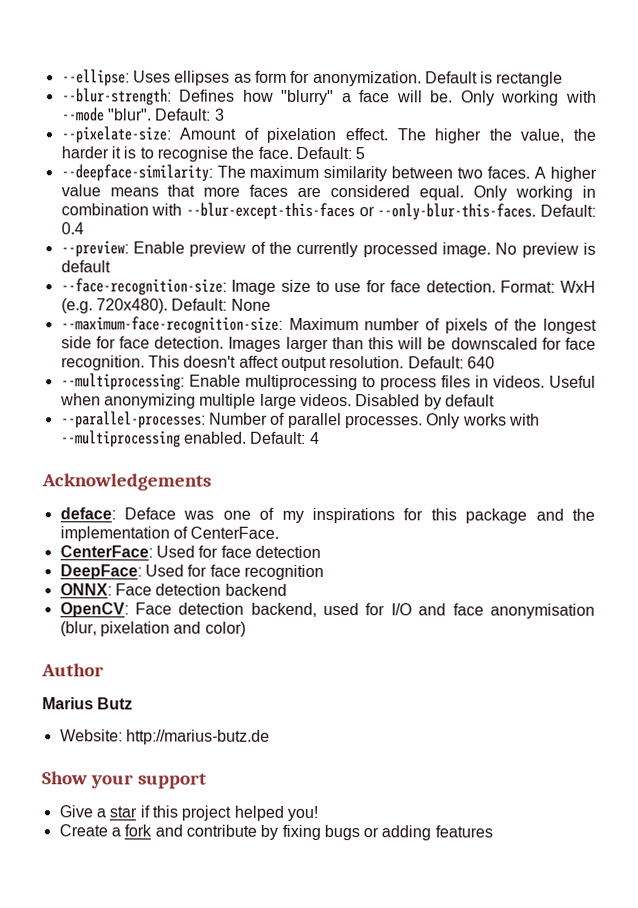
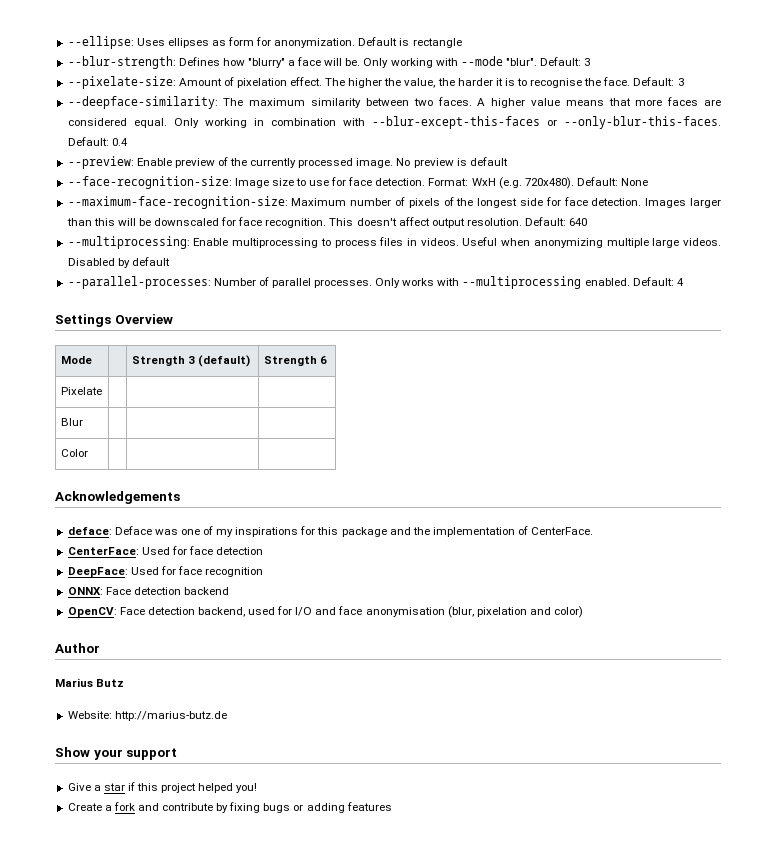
[355,147,366,160] 5 -> [677,78,684,86] 3
(320, 438) none -> [55,314,173,327] [60,356,92,364] [131,355,251,367] [263,356,327,366] [60,387,102,395] [60,418,83,426] [60,449,88,457] // Settings Overview // Mode | | Strength 3 (default) | Strength 6 // Pixelate | | | // Blur | | | // Color | | |

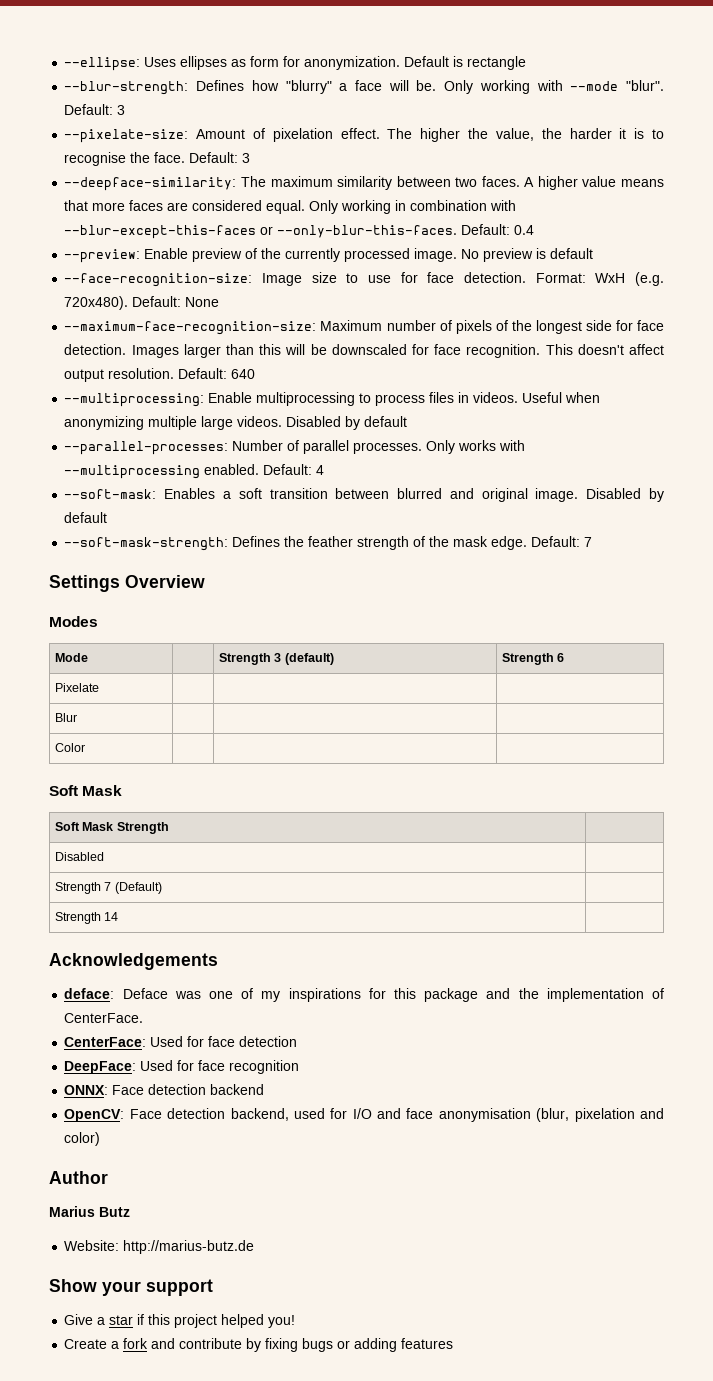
(684, 282) none -> [64,488,664,502] [64,512,108,523] [64,536,593,551] // --soft-mask: Enables a soft transition between blurred and original image. Disabled by default // --soft-mask-strength: Defines the feather strength of the mask edge. Default: 7
(173, 319) none -> [49,616,98,627] // Modes
(88, 453) none -> [49,785,123,796] [54,822,169,834] [54,852,104,861] [54,882,162,894] [54,912,119,924] // Soft Mask // Soft Mask Strength | // Disabled | // Strength 7 (Default) | // Strength 14 |

